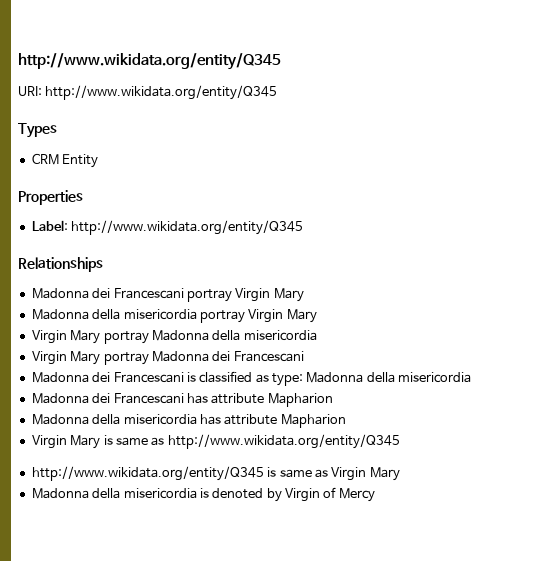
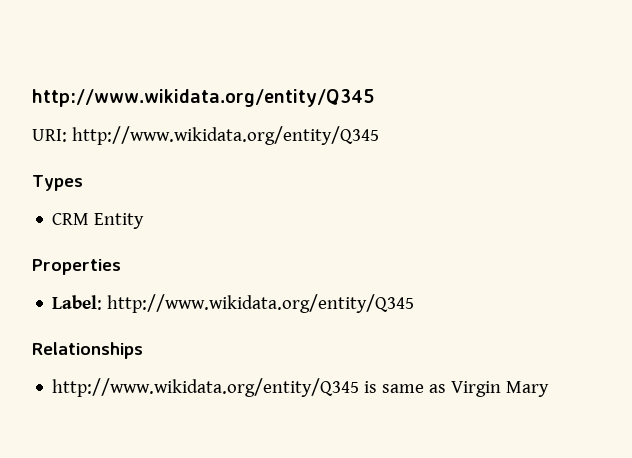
[31,288,304,302] [31,309,317,323] [31,330,317,344] [31,351,304,365] [31,371,472,386] [31,393,333,407] [31,414,346,428] [31,434,400,449] // Madonna dei Francescani portray Virgin Mary // Madonna della misericordia portray Virgin Mary // Virgin Mary portray Madonna della misericordia // Virgin Mary portray Madonna dei Francescani // Madonna dei Francescani is classified as type: Madonna della misericordia // Madonna dei Francescani has attribute Mapharion // Madonna della misericordia has attribute Mapharion // Virgin Mary is same as http://www.wikidata.org/entity/Q345 -> (143, 350) none
[31,487,375,502] // Madonna della misericordia is denoted by Virgin of Mercy -> (550, 389) none

